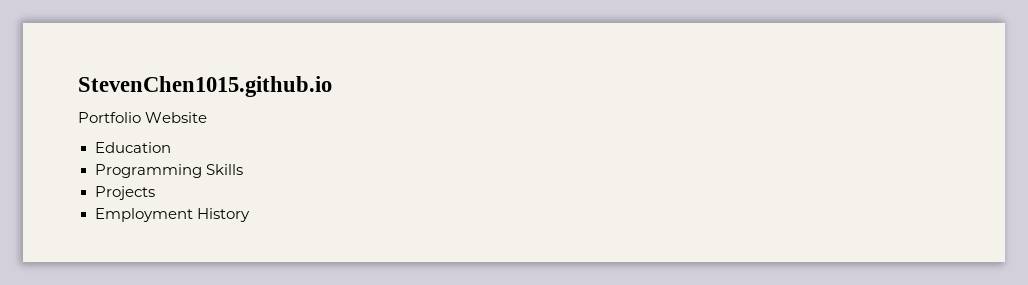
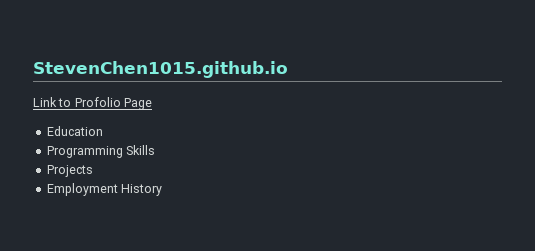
[78,112,208,123] Portfolio Website -> [33,97,153,110] Link to Profolio Page

